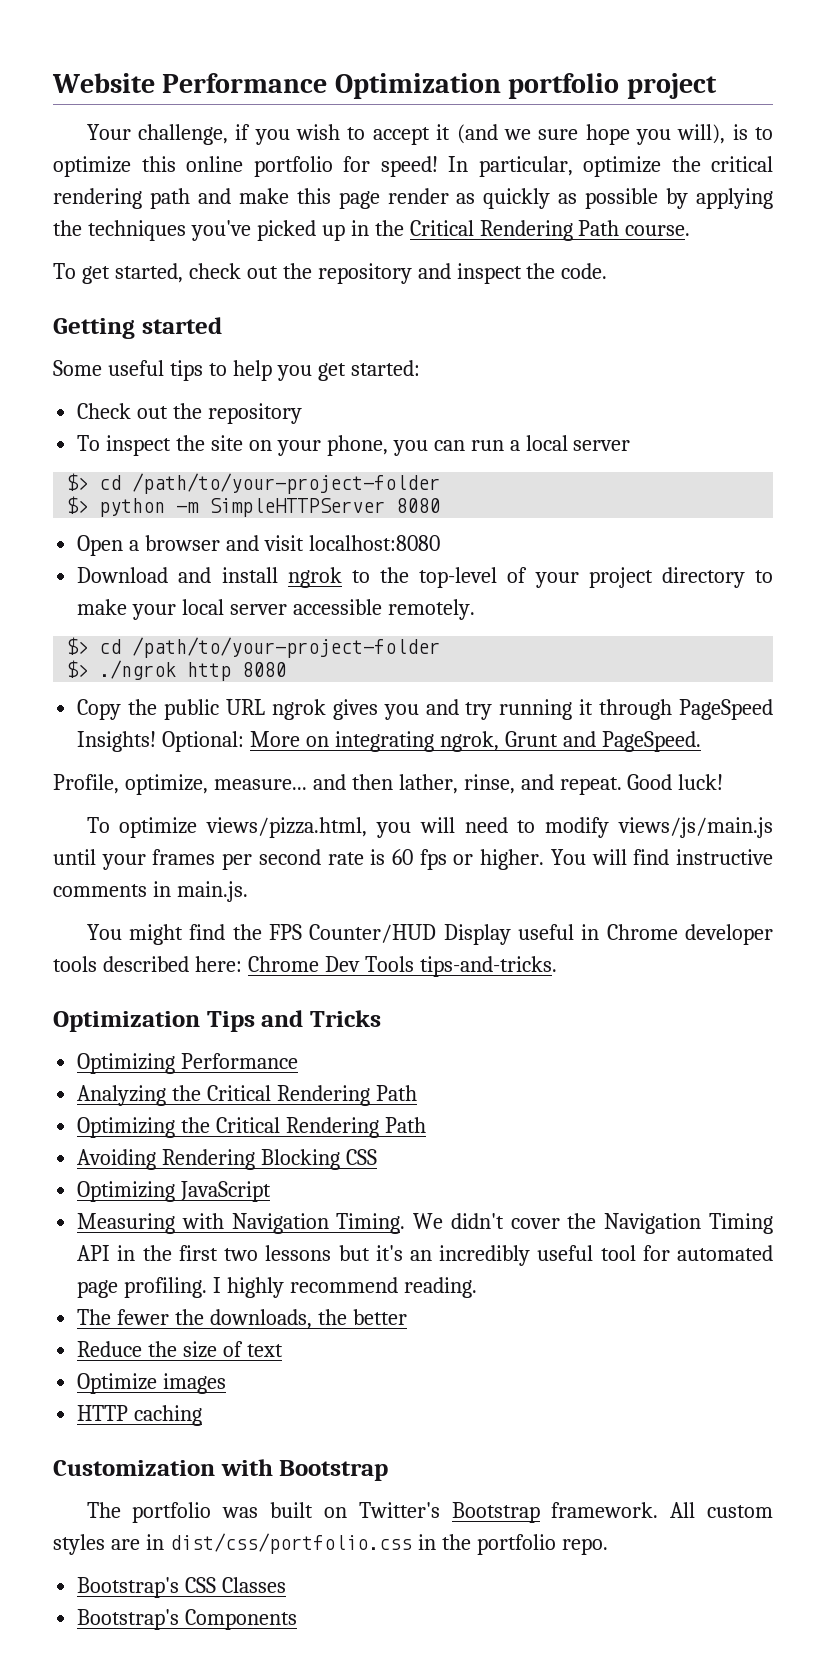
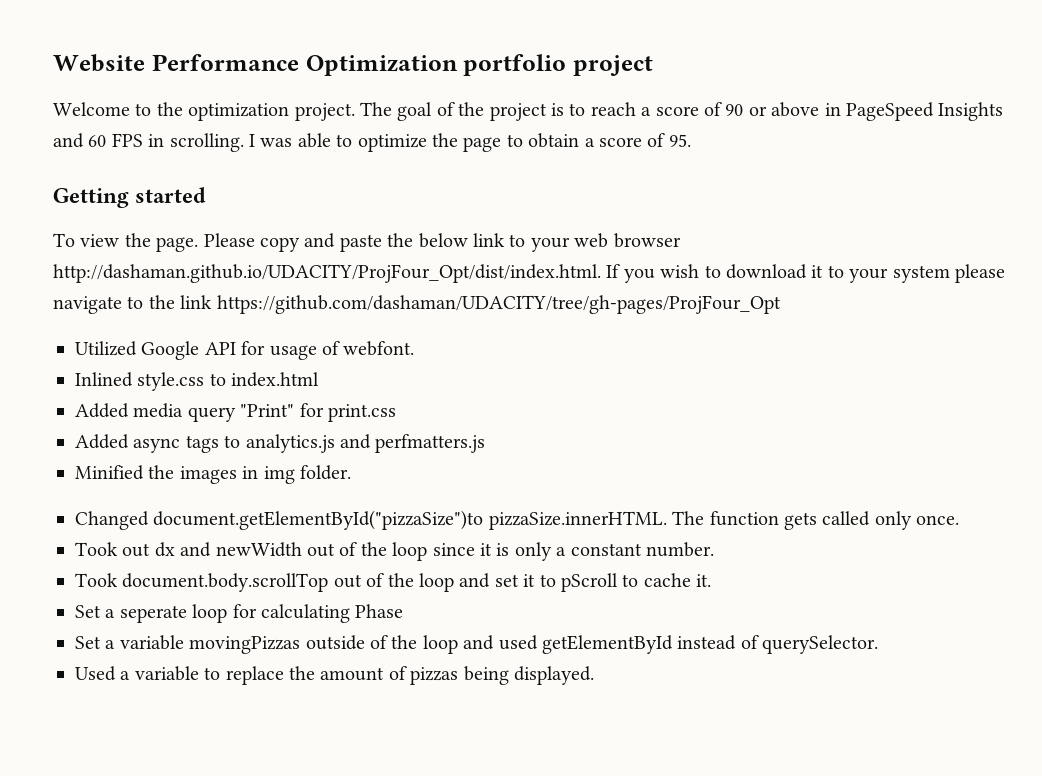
[86,124,773,145] [53,156,773,177] [53,188,773,209] [53,220,691,241] [53,263,608,284] [53,317,222,339] [53,360,420,381] [77,403,303,424] [77,435,631,456] [66,473,441,494] [66,496,441,517] [77,535,440,556] [77,567,773,588] [77,599,475,620] [66,637,441,658] [66,660,287,681] [77,699,773,720] [77,731,701,752] [53,774,724,795] [86,817,773,838] [53,849,773,870] [53,881,248,902] [86,924,774,945] [53,956,557,977] [53,1010,381,1032] [77,1053,299,1074] [77,1085,417,1106] [77,1117,426,1138] [77,1149,378,1170] [77,1181,272,1202] [77,1213,773,1234] [77,1245,773,1266] [77,1277,477,1298] [77,1309,407,1329] [77,1341,283,1358] [77,1373,227,1394] [77,1405,203,1426] [53,1459,389,1481] [86,1502,773,1523] [53,1533,608,1555] [77,1577,287,1598] [77,1609,298,1630] Your challenge, if you wish to accept it (and we sure hope you will), is to optimize this online portfolio for speed! In particular, optimize the critical rendering path and make this page render as quickly as possible by applying the techniques you've picked up in the Critical Rendering Path course. // To get started, check out the repository and inspect the code. // Getting started // Some useful tips to help you get started: // Check out the repository // To inspect the site on your phone, you can run a local server // $> cd /path/to/your-project-folder // $> python -m SimpleHTTPServer 8080 // Open a browser and visit localhost:8080 // Download and install ngrok to the top-level of your project directory to make your local server accessible remotely. // $> cd /path/to/your-project-folder // $> ./ngrok http 8080 // Copy the public URL ngrok gives you and try running it through PageSpeed Insights! Optional: More on integrating ngrok, Grunt and PageSpeed. // Profile, optimize, measure... and then lather, rinse, and repeat. Good luck! // To optimize views/pizza.html, you will need to modify views/js/main.js until your frames per second rate is 60 fps or higher. You will find instructive comments in main.js. // You might find the FPS Counter/HUD Display useful in Chrome developer tools described here: Chrome Dev Tools tips-and-tricks. // Optimization Tips and Tricks // Optimizing Performance // Analyzing the Critical Rendering Path // Optimizing the Critical Rendering Path // Avoiding Rendering Blocking CSS // Optimizing JavaScript // Measuring with Navigation Timing. We didn't cover the Navigation Timing API in the first two lessons but it's an incredibly useful tool for automated page profiling. I highly recommend reading. // The fewer the downloads, the better // Reduce the size of text // Optimize images // HTTP caching // Customization with Bootstrap // The portfolio was built on Twitter's Bootstrap framework. All custom styles are in dist/css/portfolio.css in the portfolio repo. // Bootstrap's CSS Classes // Bootstrap's Components -> [53,102,1004,121] [53,133,691,152] [53,187,207,208] [53,233,681,252] [53,264,1005,283] [53,295,781,314] [75,341,415,360] [75,372,320,391] [75,403,396,422] [75,434,486,453] [75,465,351,484] [75,510,960,530] [75,542,714,561] [75,573,712,592] [75,604,404,623] [75,635,879,654] [75,666,594,685] Welcome to the optimization project. The goal of the project is to reach a score of 90 or above in PageSpeed Insights and 60 FPS in scrolling. I was able to optimize the page to obtain a score of 95. // Getting started // To view the page. Please copy and paste the below link to your web browser http://dashaman.github.io/UDACITY/ProjFour_Opt/dist/index.html. If you wish to download it to your system please navigate to the link https://github.com/dashaman/UDACITY/tree/gh-pages/ProjFour_Opt // Utilized Google API for usage of webfont. // Inlined style.css to index.html // Added media query "Print" for print.css // Added async tags to analytics.js and perfmatters.js // Minified the images in img folder. // Changed document.getElementById("pizzaSize")to pizzaSize.innerHTML. The function gets called only once. // Took out dx and newWidth out of the loop since it is only a constant number. // Took document.body.scrollTop out of the loop and set it to pScroll to cache it. // Set a seperate loop for calculating Phase // Set a variable movingPizzas outside of the loop and used getElementById instead of querySelector. // Used a variable to replace the amount of pizzas being displayed.

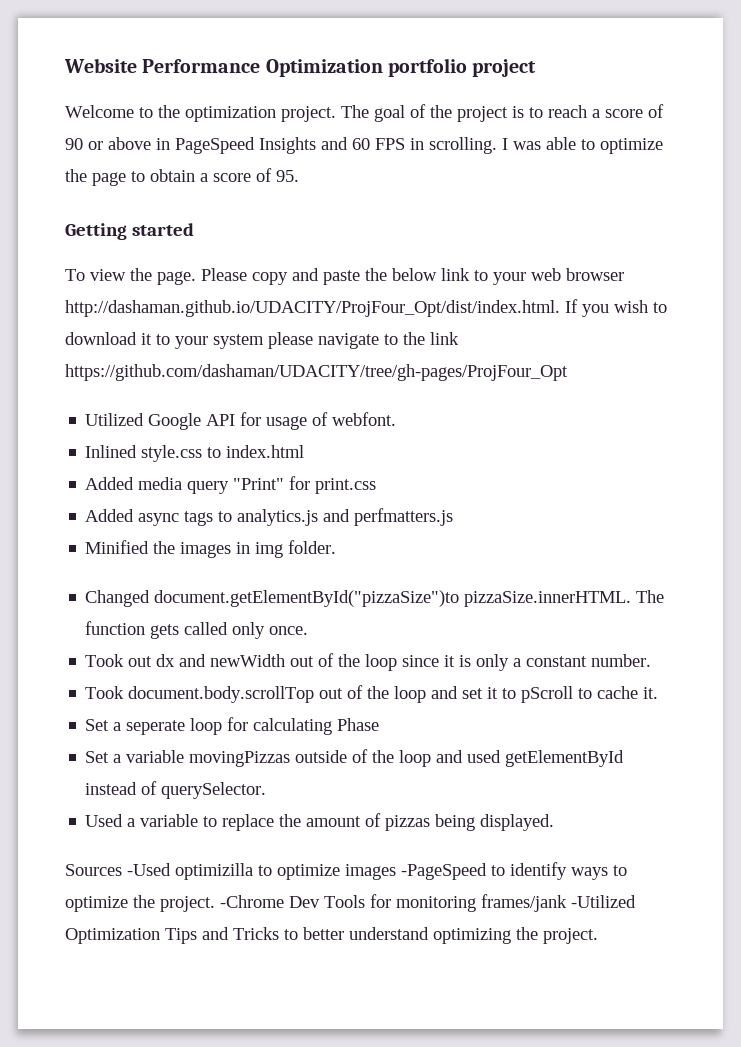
(594, 675) none -> [65,862,627,880] [65,894,636,912] [65,927,598,944] // Sources -Used optimizilla to optimize images -PageSpeed to identify ways to optimize the project. -Chrome Dev Tools for monitoring frames/jank -Utilized Optimization Tips and Tricks to better understand optimizing the project.

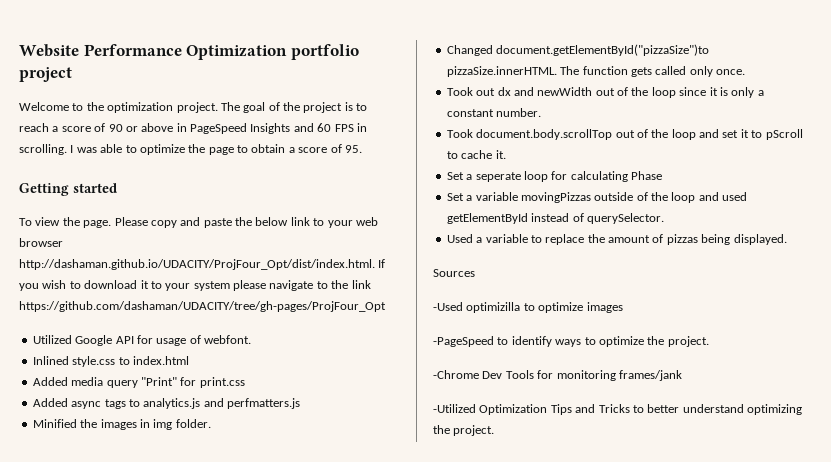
(122, 870) none -> (475, 273) //
(396, 872) none -> (623, 307) //
(215, 904) none -> (709, 341) //
(567, 903) none -> (682, 375) //

